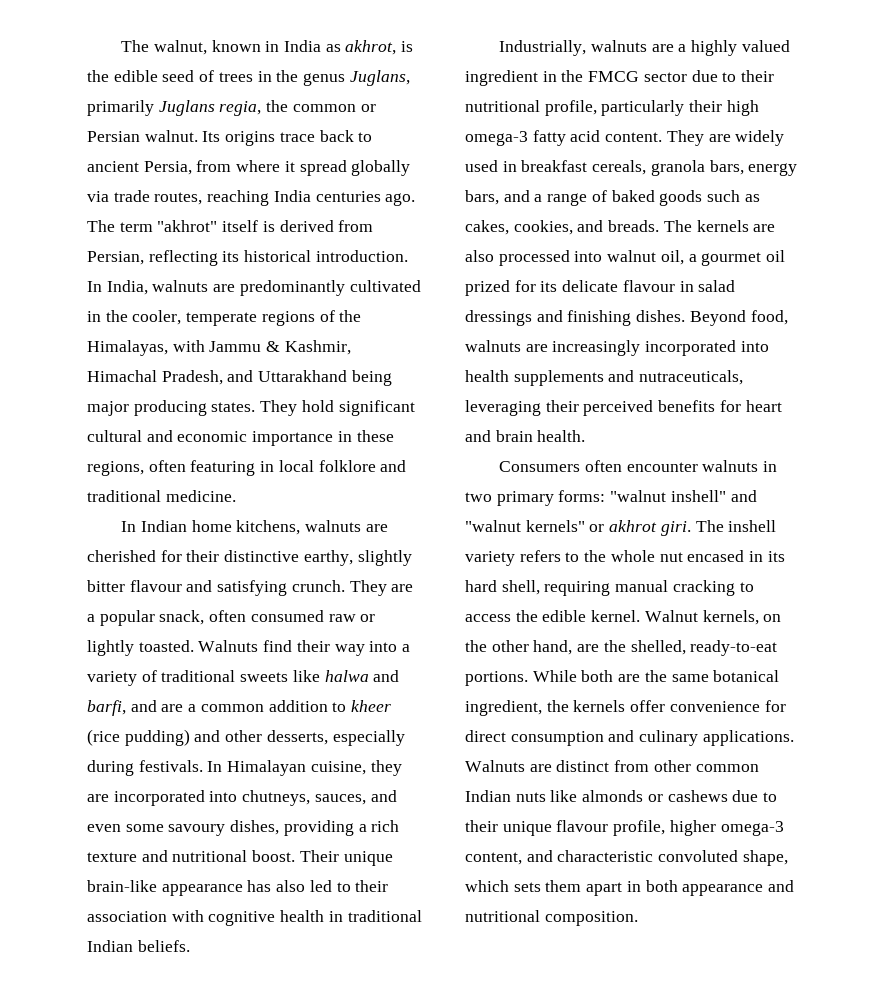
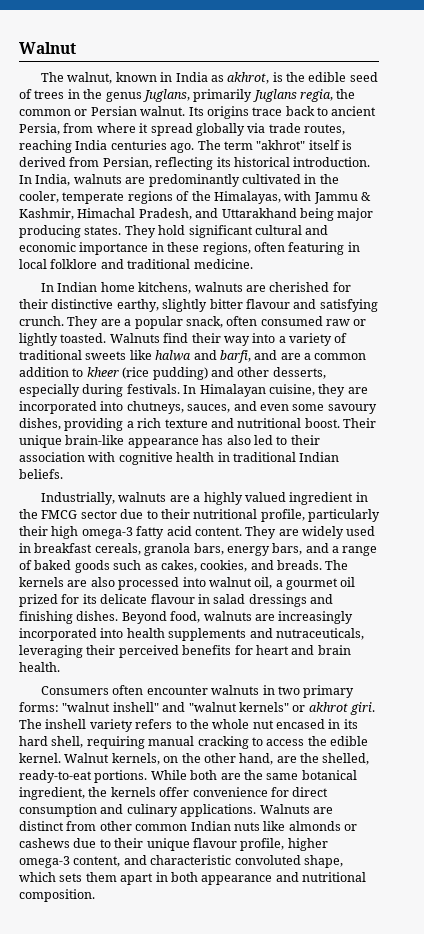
(121, 46) none -> [19,42,76,54] Walnut //

